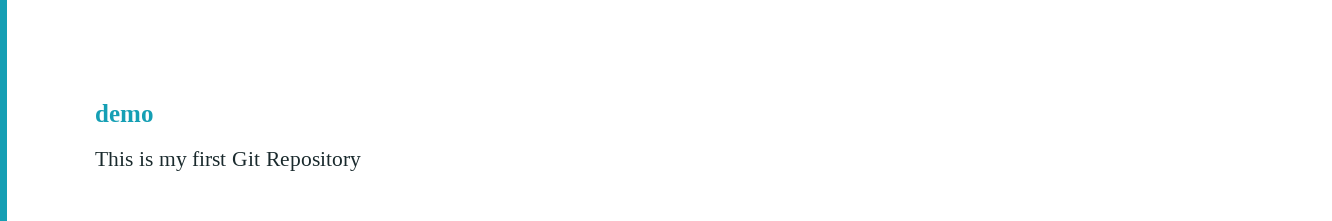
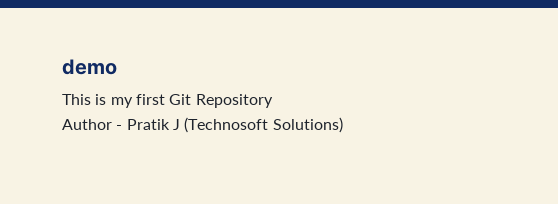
(362, 161) none -> [62,117,343,133] // Author - Pratik J (Technosoft Solutions)

